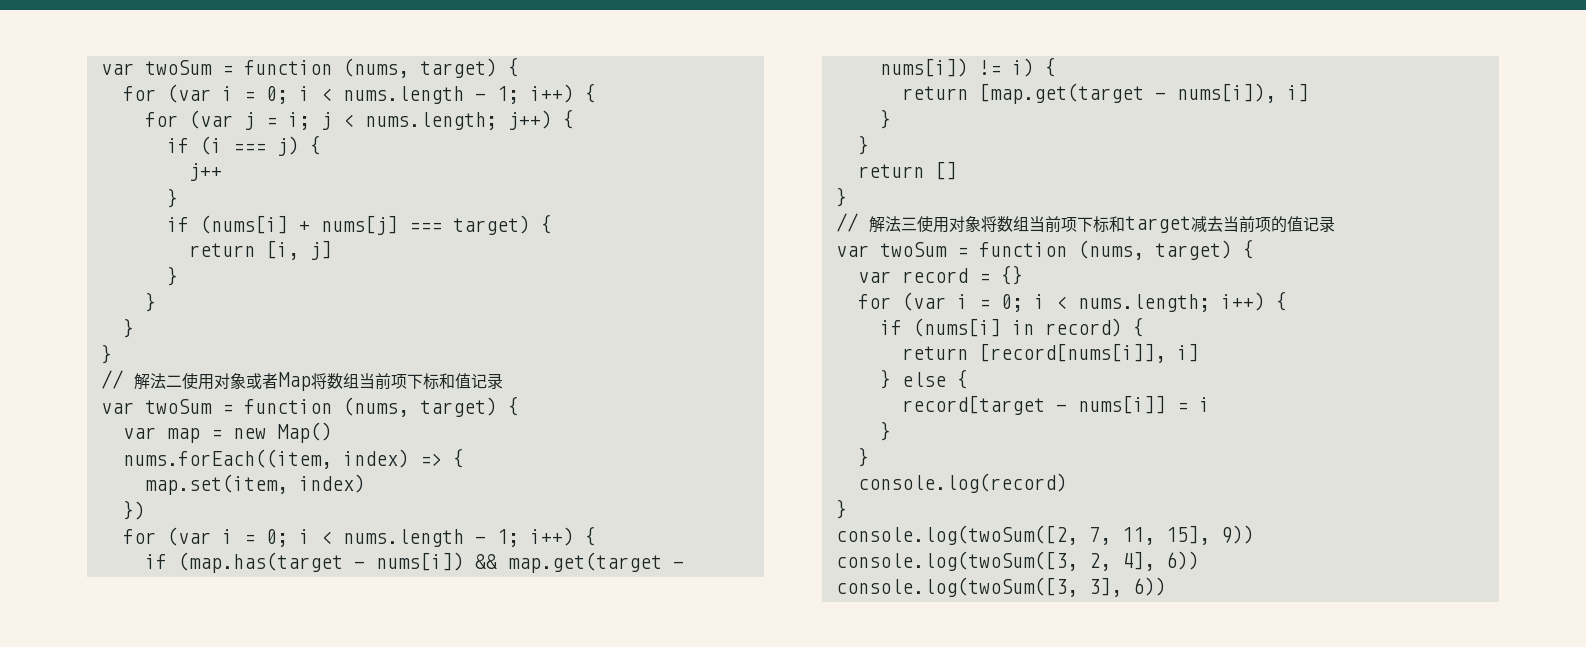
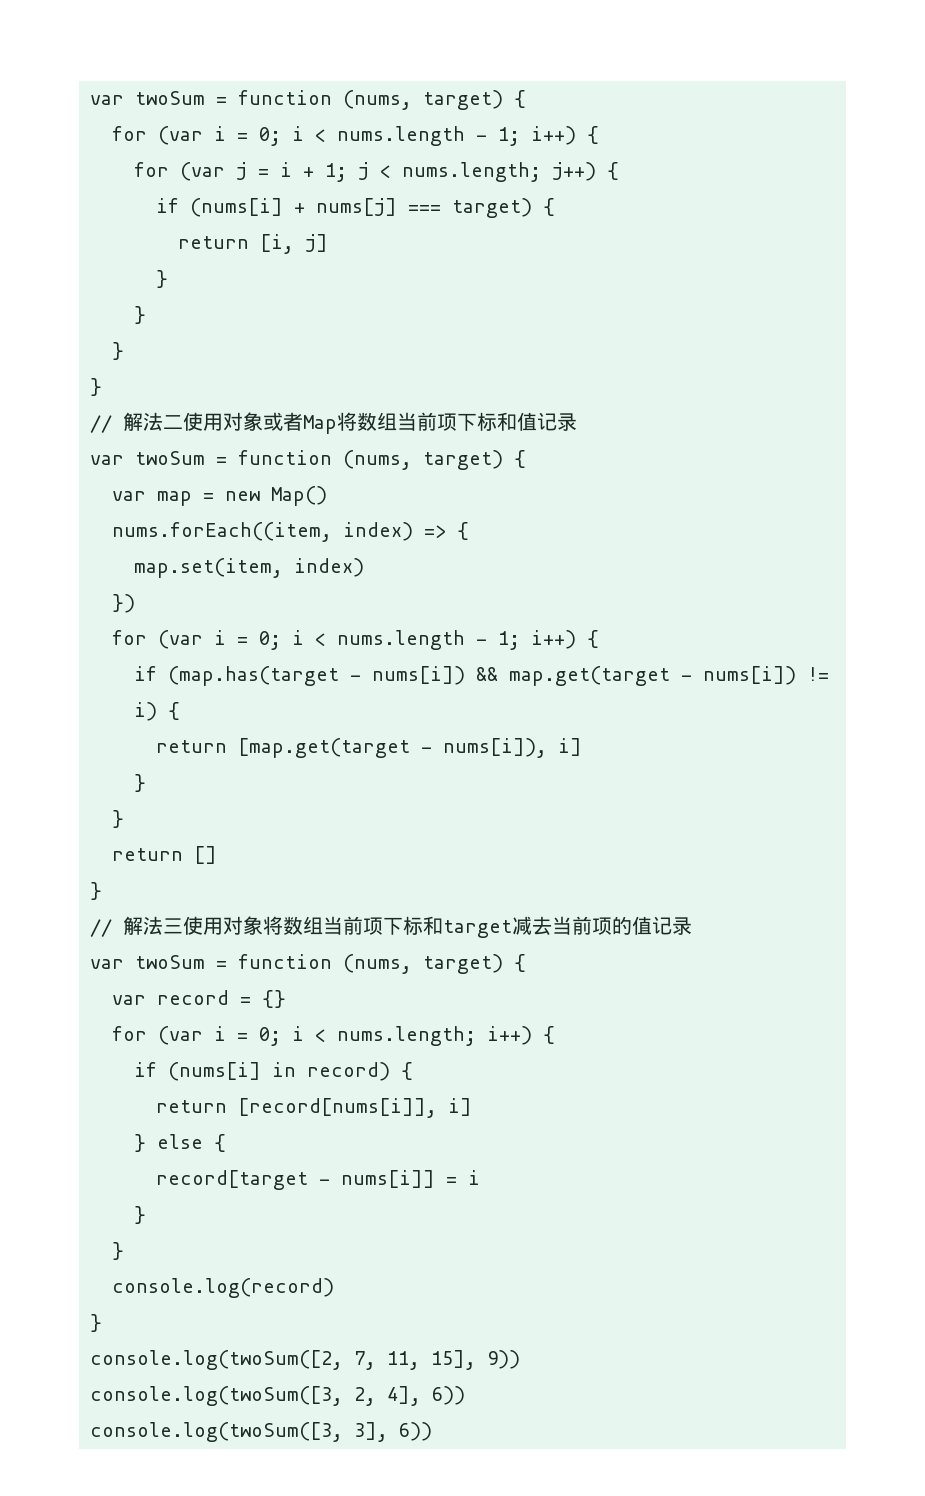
[287,112,310,130] i; -> [280,162,348,182] i + 1;
[166,135,321,156] [188,163,222,181] [166,188,178,208] // if (i === j) { // j++ // } -> (620, 171) none

